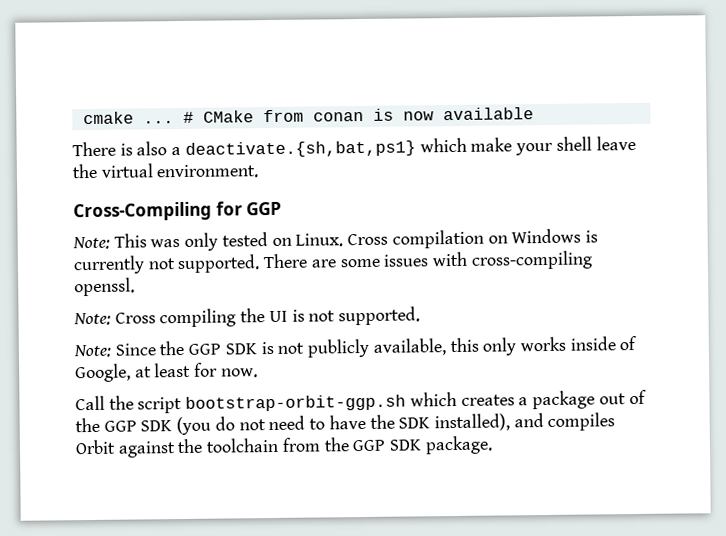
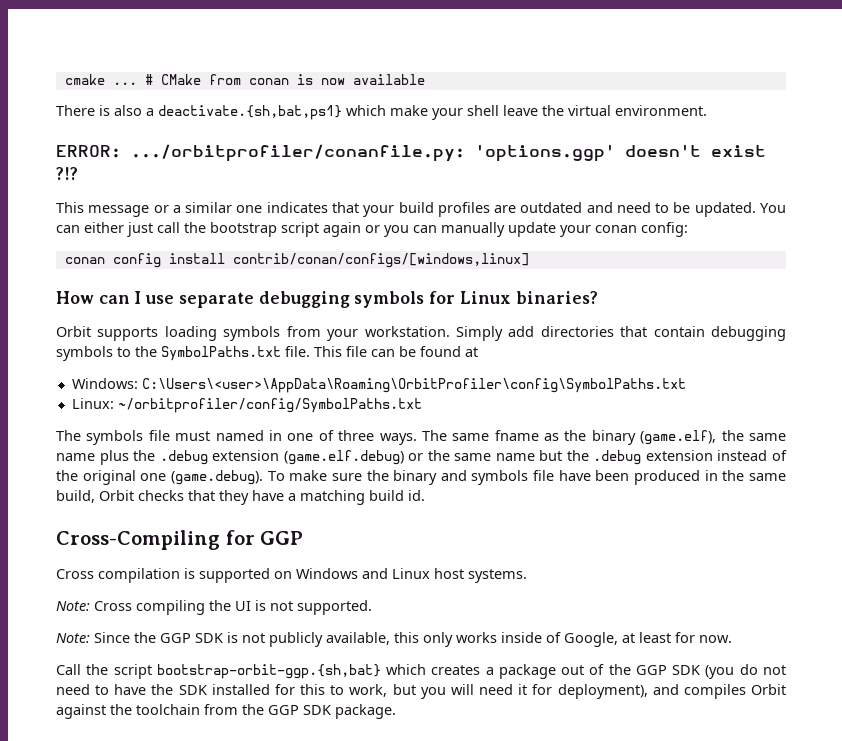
[73,201,283,222] [72,228,598,251] [73,250,593,275] [74,277,135,297] Cross-Compiling for GGP // Note: This was only tested on Linux. Cross compilation on Windows is currently not supported. There are some issues with cross-compiling openssl. -> [56,144,766,162] [56,167,78,180] [56,202,787,217] [56,222,688,237] [64,253,529,268] [56,291,598,308] [56,326,786,341] [56,346,478,361] [71,378,686,393] [71,398,422,413] [56,430,787,445] [56,450,787,465] [56,470,786,485] [56,490,425,505] [56,530,304,550] [56,568,527,583] ERROR: .../orbitprofiler/conanfile.py: 'options.ggp' doesn't exist ?!? // This message or a similar one indicates that your build profiles are outdated and need to be updated. You can either just call the bootstrap script again or you can manually update your conan config: // conan config install contrib/conan/configs/[windows,linux] // How can I use separate debugging symbols for Linux binaries? // Orbit supports loading symbols from your workstation. Simply add directories that contain debugging symbols to the SymbolPaths.txt file. This file can be found at // Windows: C:\Users\<user>\AppData\Roaming\OrbitProfiler\config\SymbolPaths.txt // Linux: ~/orbitprofiler/config/SymbolPaths.txt // The symbols file must named in one of three ways. The same fname as the binary (game.elf), the same name plus the .debug extension (game.elf.debug) or the same name but the .debug extension instead of the original one (game.debug). To make sure the binary and symbols file have been produced in the same build, Orbit checks that they have a matching build id. // Cross-Compiling for GGP // Cross compilation is supported on Windows and Linux host systems.
[185,394,407,412] bootstrap-orbit-ggp.sh -> [156,664,381,679] bootstrap-orbit-ggp.{sh,bat}
[433,413,510,432] installed), -> [211,684,648,699] installed for this to work, but you will need it for deployment),

